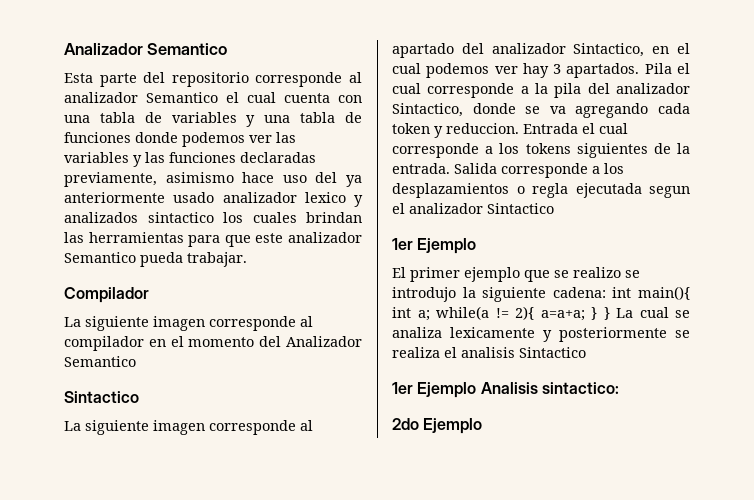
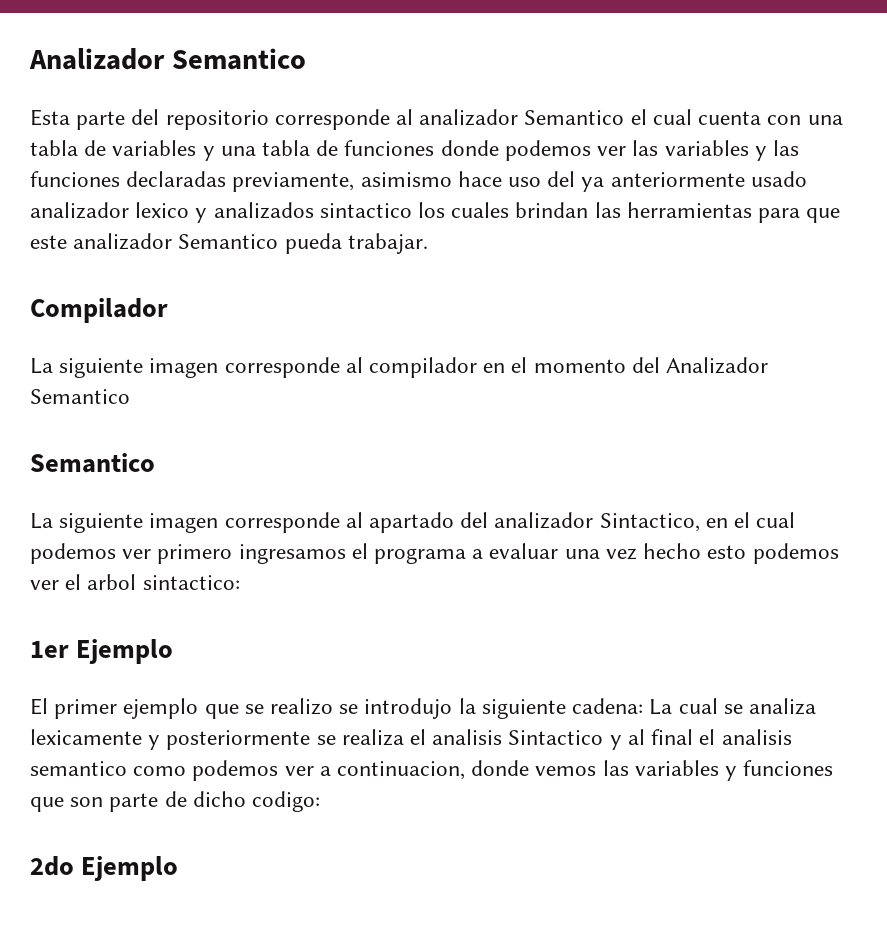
[64,391,139,403] Sintactico -> [30,453,155,473] Semantico
[522,63,690,78] [392,83,690,98] [392,103,690,118] [392,123,628,138] [392,143,690,158] [392,163,624,178] [392,183,690,198] [392,203,554,214] hay 3 apartados. Pila el cual corresponde a la pila del analizador Sintactico, donde se va agregando cada token y reduccion. Entrada el cual corresponde a los tokens siguientes de la entrada. Salida corresponde a los desplazamientos o regla ejecutada segun el analizador Sintactico -> [157,543,839,564] [30,574,240,590] primero ingresamos el programa a evaluar una vez hecho esto podemos ver el arbol sintactico:
[612,286,690,300] [392,306,610,321] int main(){ int a; while(a != 2){ a=a+a; } } -> (644, 706) none
[392,382,619,398] // 1er Ejemplo Analisis sintactico: -> [609,729,792,750] [30,760,834,781] [30,791,321,812] y al final el analisis semantico como podemos ver a continuacion, donde vemos las variables y funciones que son parte de dicho codigo:

